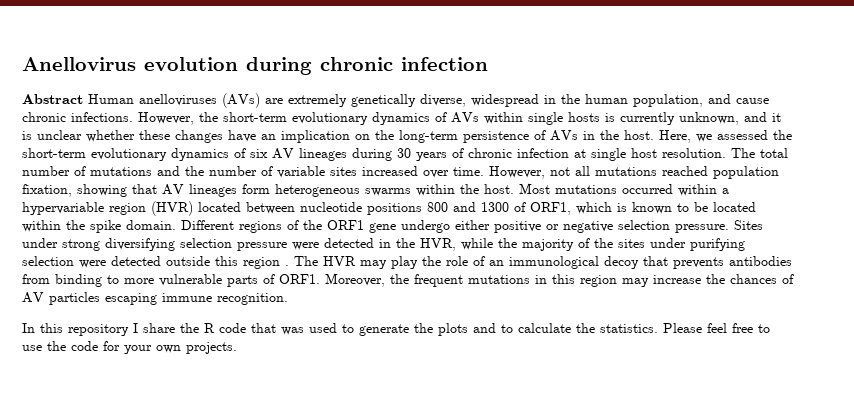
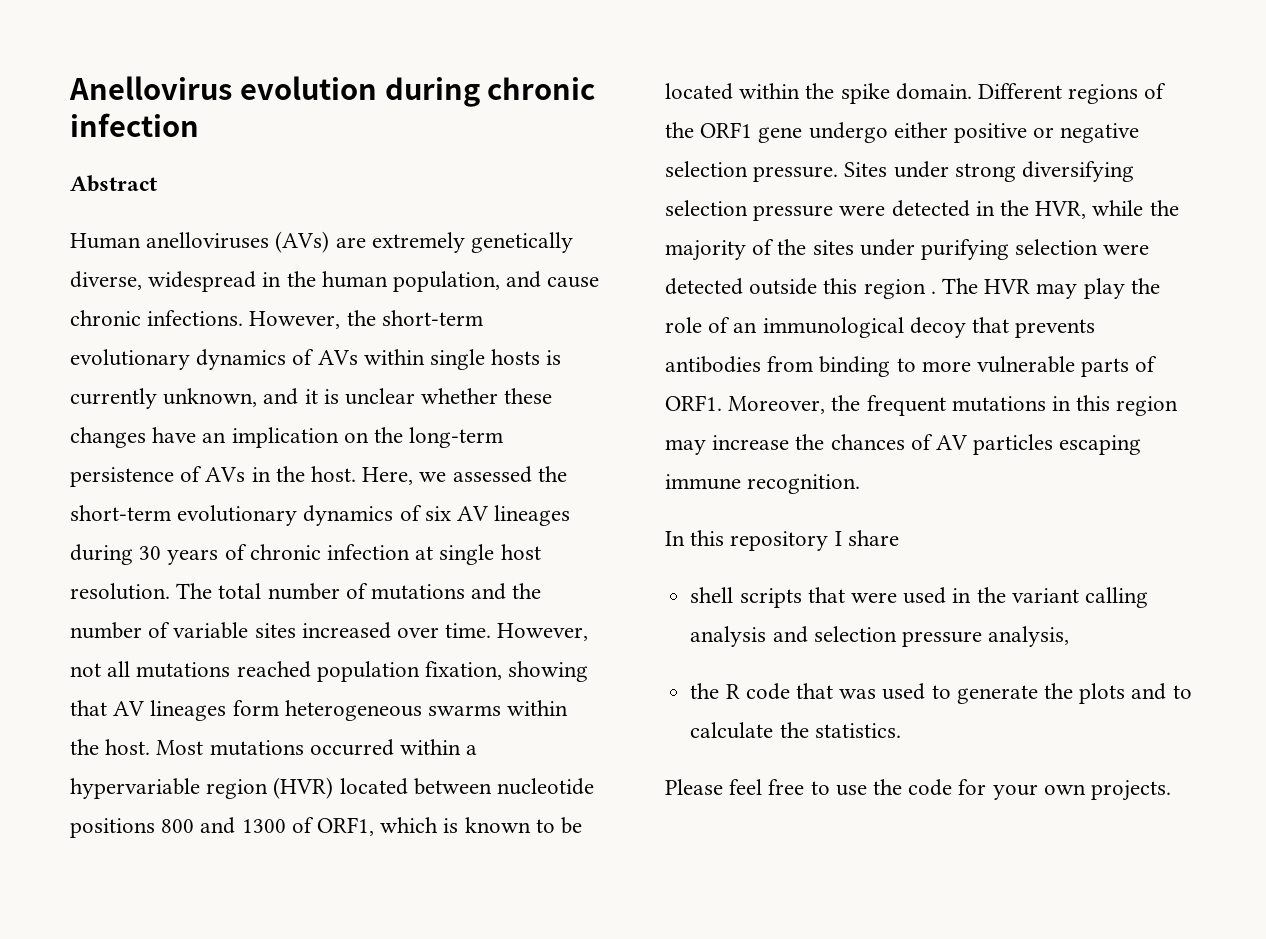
(83, 99) none -> (157, 183) //
(175, 328) none -> [690,587,1148,608] [690,626,1070,647] // shell scripts that were used in the variant calling analysis and selection pressure analysis, //
(658, 328) none -> (901, 730) //

